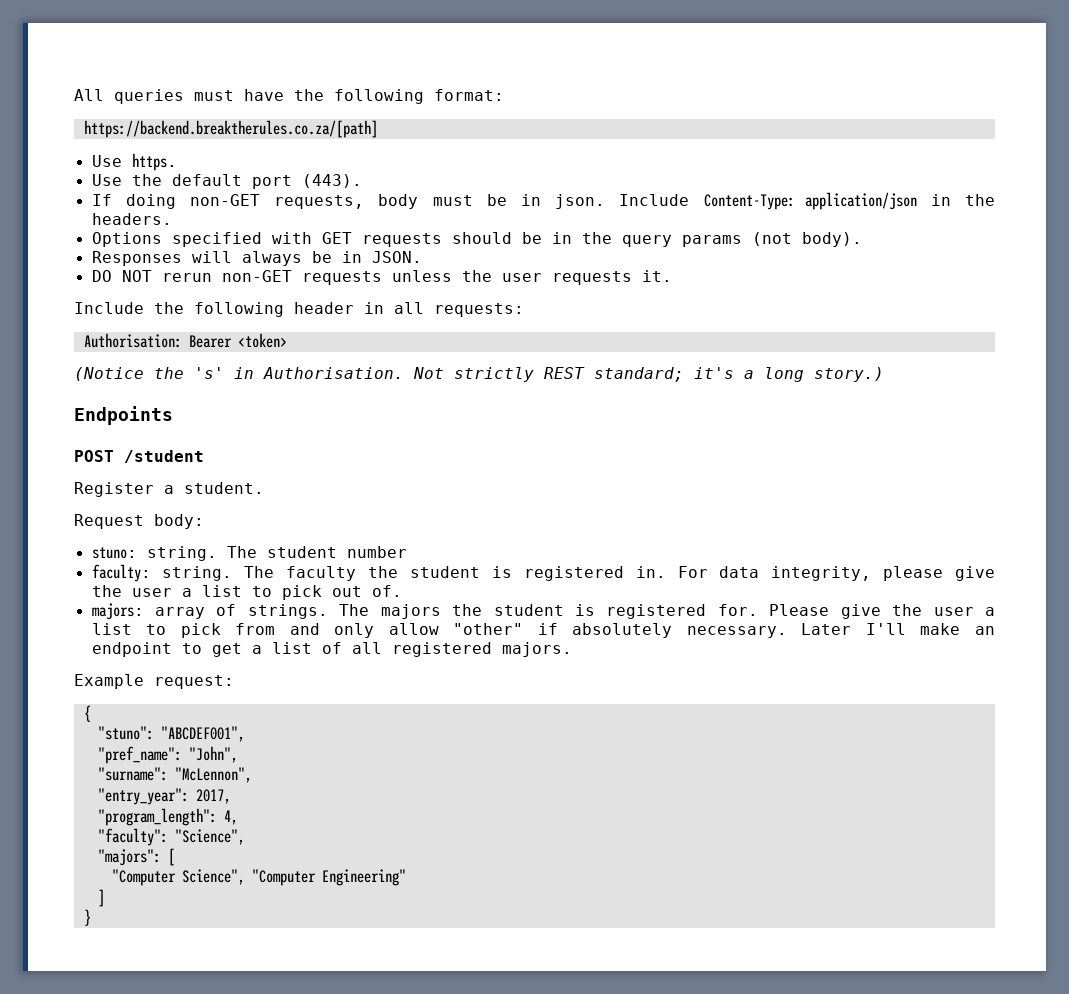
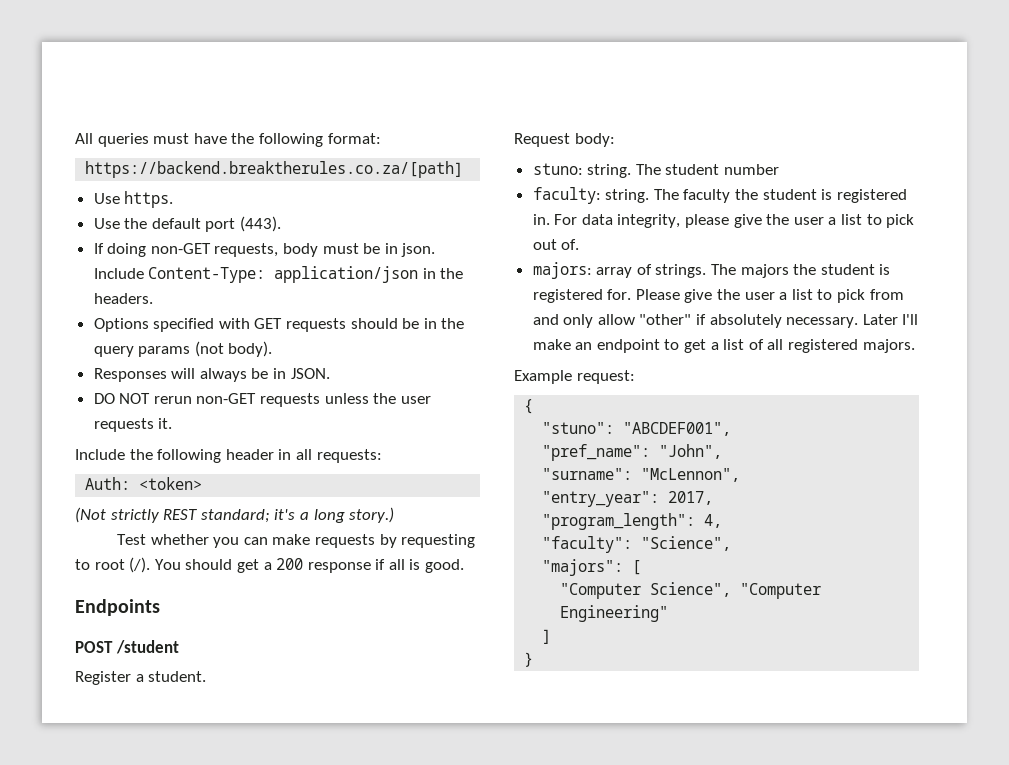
[83,333,232,348] Authorisation: Bearer -> [85,477,131,490] Auth:
[74,367,444,381] (Notice the 's' in Authorisation. Not -> [75,507,106,523] (Not
(884, 374) none -> [117,534,476,548] [75,557,465,573] // Test whether you can make requests by requesting to root (/). You should get a 200 response if all is good.

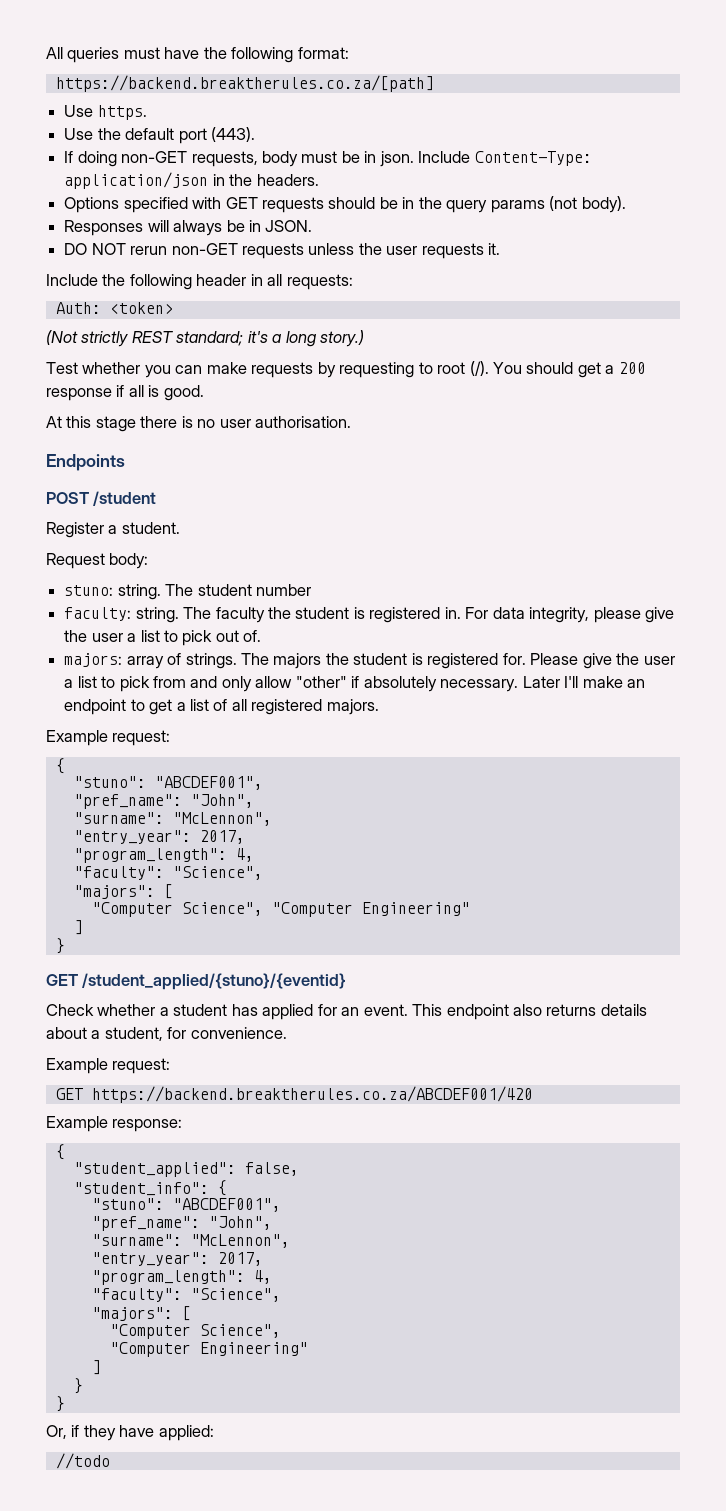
(465, 566) none -> [46,416,352,432] // At this stage there is no user authorisation.
(534, 659) none -> [46,973,347,990] [46,1004,647,1020] [46,1027,287,1041] [46,1058,171,1074] [55,1086,533,1103] [46,1116,183,1132] [55,1144,65,1160] [73,1162,299,1177] [73,1180,227,1196] [91,1198,281,1212] [91,1216,272,1231] [91,1234,290,1248] [91,1252,263,1266] [91,1270,272,1285] [91,1288,281,1302] [91,1306,191,1321] [109,1324,281,1339] [109,1342,308,1357] [91,1360,101,1375] [73,1378,83,1394] [55,1396,65,1412] [46,1425,214,1441] [55,1453,110,1469] // GET /student_applied/{stuno}/{eventid} // Check whether a student has applied for an event. This endpoint also returns details about a student, for convenience. // Example request: // GET https://backend.breaktherules.co.za/ABCDEF001/420 // Example response: // { // "student_applied": false, // "student_info": { // "stuno": "ABCDEF001", // "pref_name": "John", // "surname": "McLennon", // "entry_year": 2017, // "program_length": 4, // "faculty": "Science", // "majors": [ // "Computer Science", // "Computer Engineering" // ] // } // } // Or, if they have applied: // //todo

